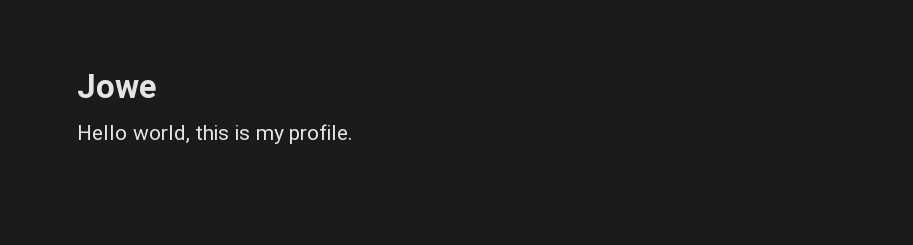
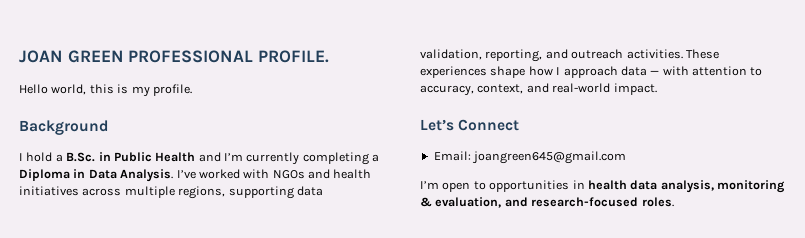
[77,74,156,98] Jowe -> [19,50,330,63] JOAN GREEN PROFESSIONAL PROFILE.
(354, 134) none -> [19,120,109,135] [19,152,380,165] [19,169,372,182] [19,186,323,199] [420,49,719,62] [420,66,763,78] [420,83,657,96] [420,119,520,131] [433,151,627,164] [420,180,785,193] [420,197,674,208] // Background // I hold a B.Sc. in Public Health and I’m currently completing a Diploma in Data Analysis. I’ve worked with NGOs and health initiatives across multiple regions, supporting data validation, reporting, and outreach activities. These experiences shape how I approach data — with attention to accuracy, context, and real-world impact. // Let’s Connect // Email: joangreen645@gmail.com // I’m open to opportunities in health data analysis, monitoring & evaluation, and research-focused roles.

